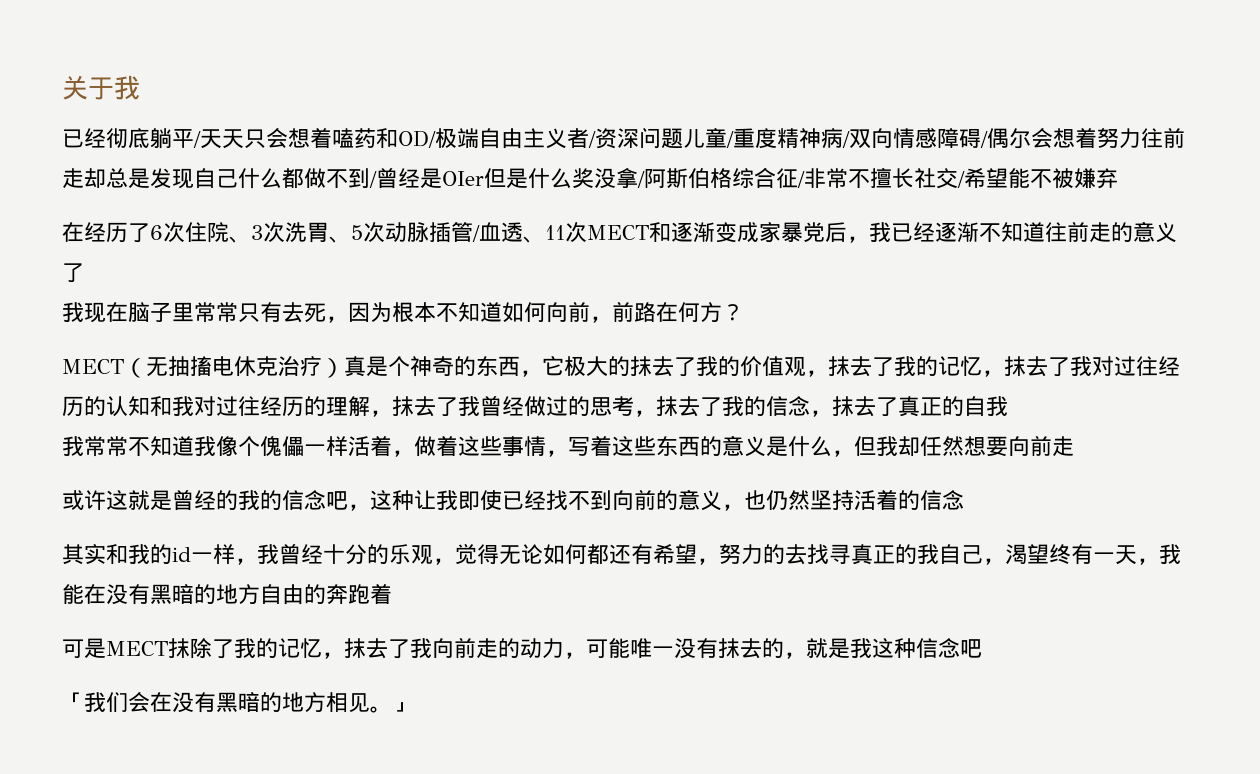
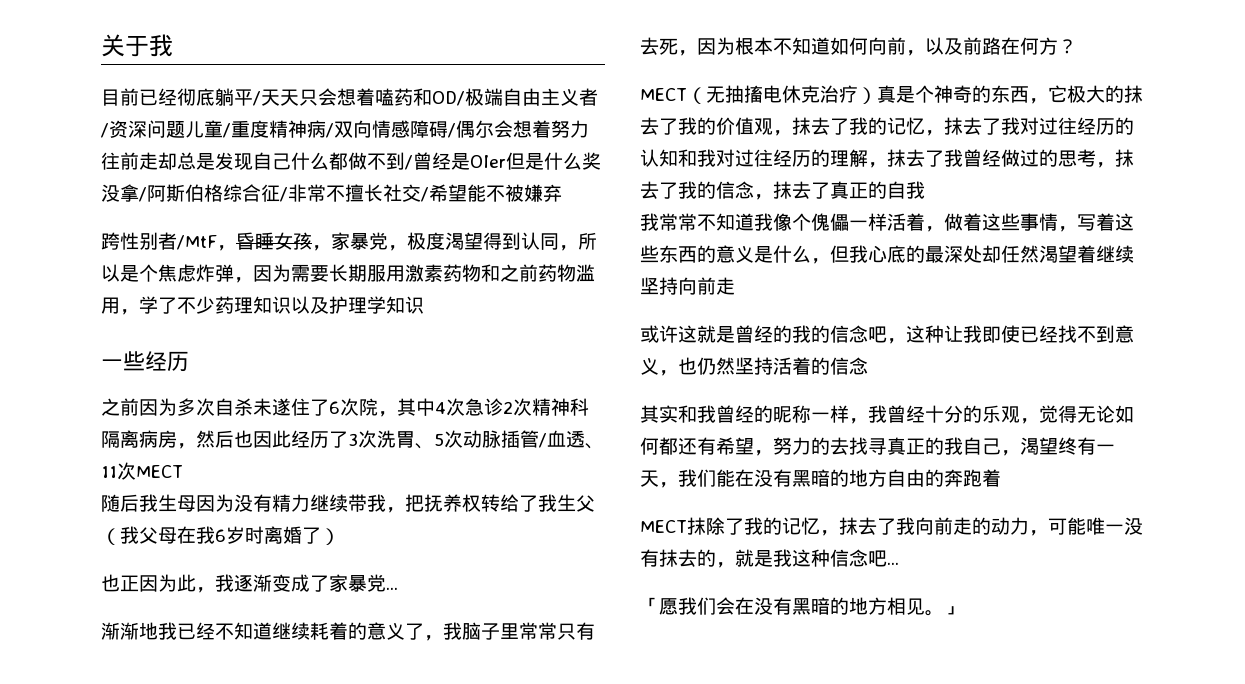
(140, 87) none -> [101,88,139,106] 目前
[62,222,251,243] 在经历了6次住院、 -> [101,232,597,251] [101,264,595,283] [101,296,424,315] [101,351,189,372] [101,398,589,417] [101,430,348,449] 跨性别者/MtF，昏睡女孩，家暴党，极度渴望得到认同，所以是个焦虑炸弹，因为需要长期服用激素药物和之前药物滥用，学了不少药理知识以及护理学知识 // 一些经历 // 之前因为多次自杀未遂住了6次院，其中4次急诊2次精神科隔离病房，然后也因此经历了
[649,221,1111,243] 和逐渐变成家暴党后，我已经逐渐不知道往前走 -> [101,494,595,513] [101,526,340,545] [101,574,398,593] [101,622,348,640] // 随后我生母因为没有精力继续带我，把抚养权转给了我生父（我父母在我6岁时离婚了） // 也正因为此，我逐渐变成了家暴党... // 渐渐地我已经不知道继续耗着
[62,302,128,323] // 我现在 -> [424,622,462,641] ，我
(612, 319) none -> [925,37,963,55] 以及
[898,436,1008,457] 却任然想要 -> [868,245,1134,263] [640,277,678,295] 心底的最深处却任然渴望着继续坚持
[612,489,678,510] 向前的 -> (1115, 334) none
[150,544,191,564] 的id -> [716,405,811,423] 曾经的昵称
(1181, 554) none -> [697,469,716,487] 们
[62,638,106,658] 可是 -> (1001, 478) none
(982, 648) none -> [887,562,899,565] ...
(84, 701) none -> [659,598,678,615] 愿

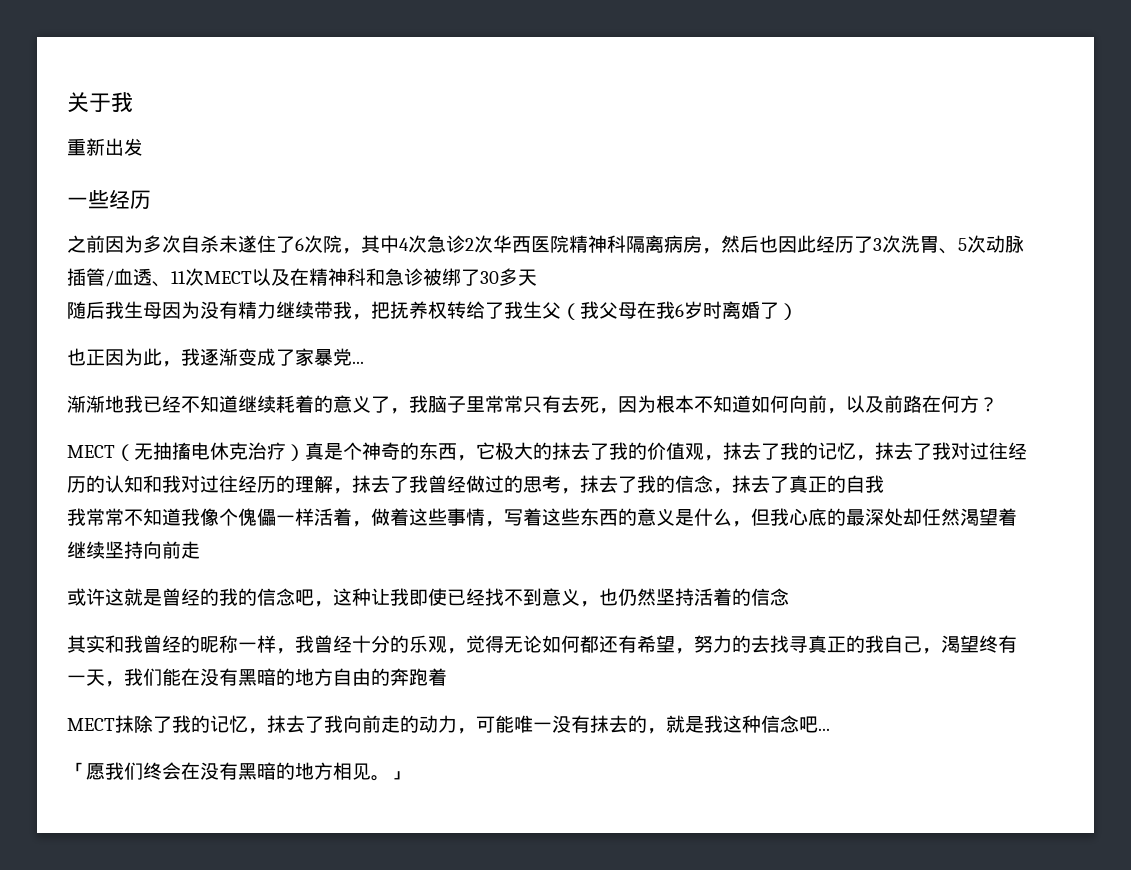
[101,88,598,106] [100,120,589,138] [101,152,601,170] [101,184,562,202] [101,232,597,251] [101,264,595,283] [101,296,424,315] 目前已经彻底躺平/天天只会想着嗑药和OD/极端自由主义者/资深问题儿童/重度精神病/双向情感障碍/偶尔会想着努力往前走却总是发现自己什么都做不到/曾经是OIer但是什么奖没拿/阿斯伯格综合征/非常不擅长社交/希望能不被嫌弃 // 跨性别者/MtF，昏睡女孩，家暴党，极度渴望得到认同，所以是个焦虑炸弹，因为需要长期服用激素药物和之前药物滥用，学了不少药理知识以及护理学知识 -> [67,138,143,156] 重新出发
(532, 407) none -> [493,235,569,253] 华西医院
(183, 471) none -> [252,268,537,286] 以及在精神科和急诊被绑了30多天
(716, 606) none -> [143,762,162,780] 终

